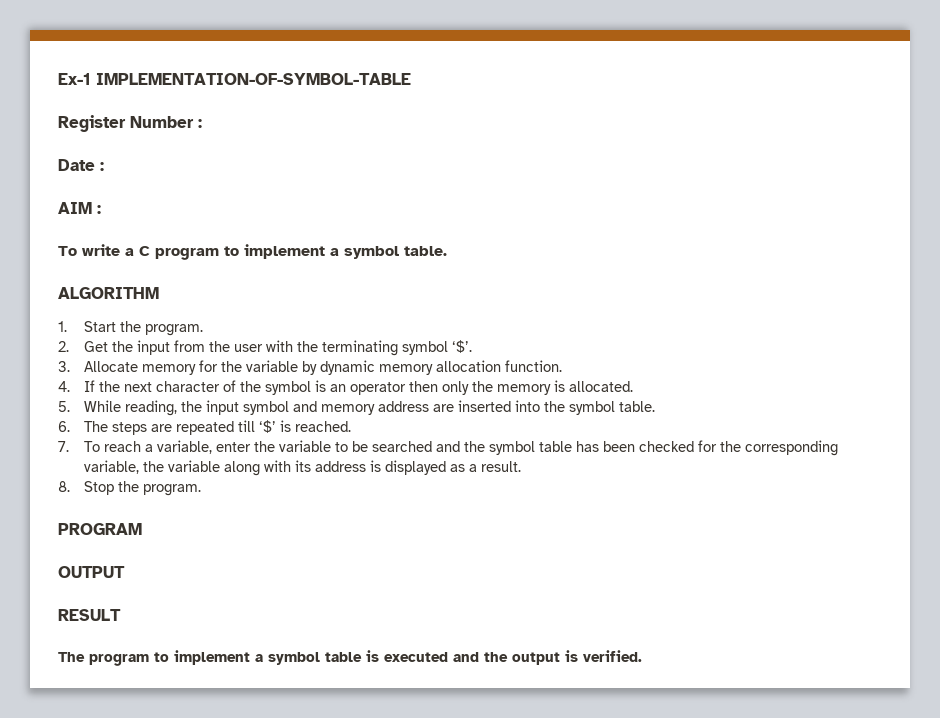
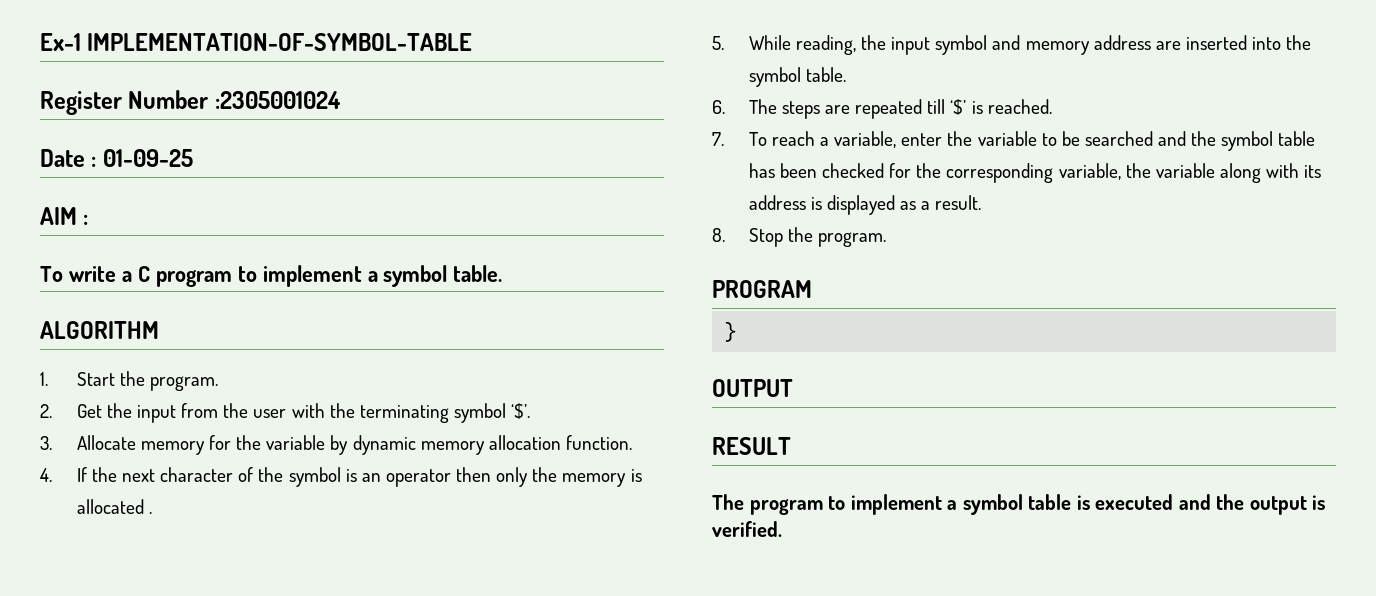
[198,119,202,128] : -> [214,91,341,109] :2305001024
(104, 166) none -> [102,149,193,167] 01-09-25
[568,381,633,392] allocated. -> [76,499,152,514] allocated .
(142, 529) none -> [723,321,738,342] // }

